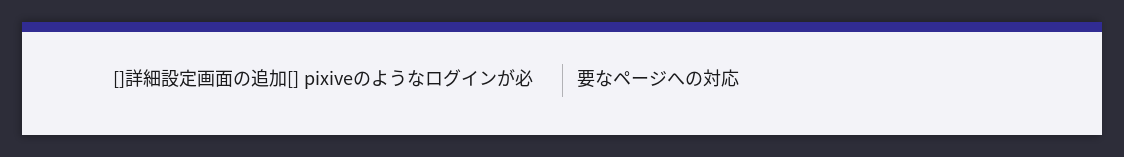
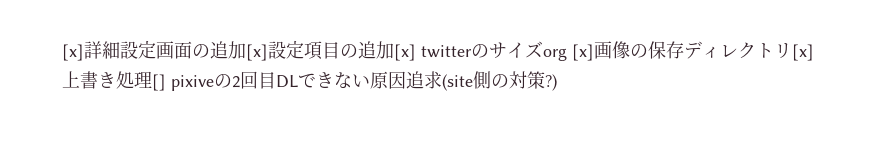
[113,71,125,88] [] -> [62,44,84,61] [x]
[287,69,739,89] [] pixiveのようなログインが必要なページへの対応 -> [246,40,814,61] [62,71,557,91] [x]設定項目の追加[x] twitterのサイズorg [x]画像の保存ディレクトリ[x]上書き処理[] pixiveの2回目DLできない原因追求(site側の対策?)

